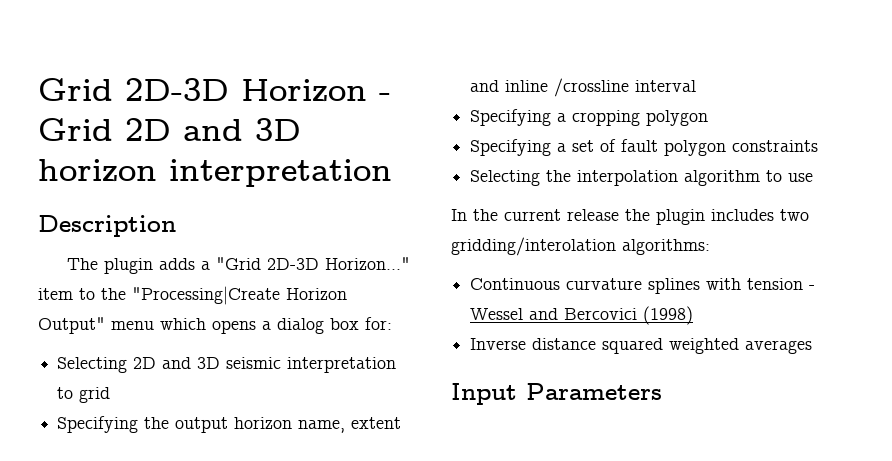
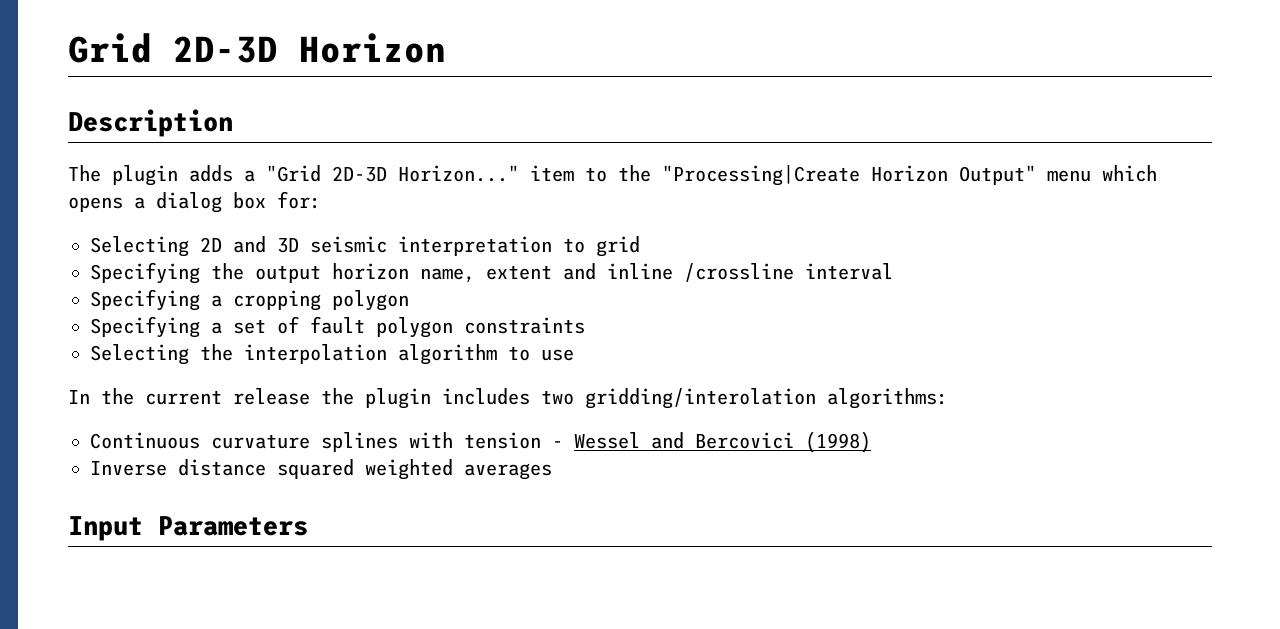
[379,93,391,101] [38,118,301,141] [38,159,392,187] - Grid 2D and 3D horizon interpretation -> (446, 48) none

